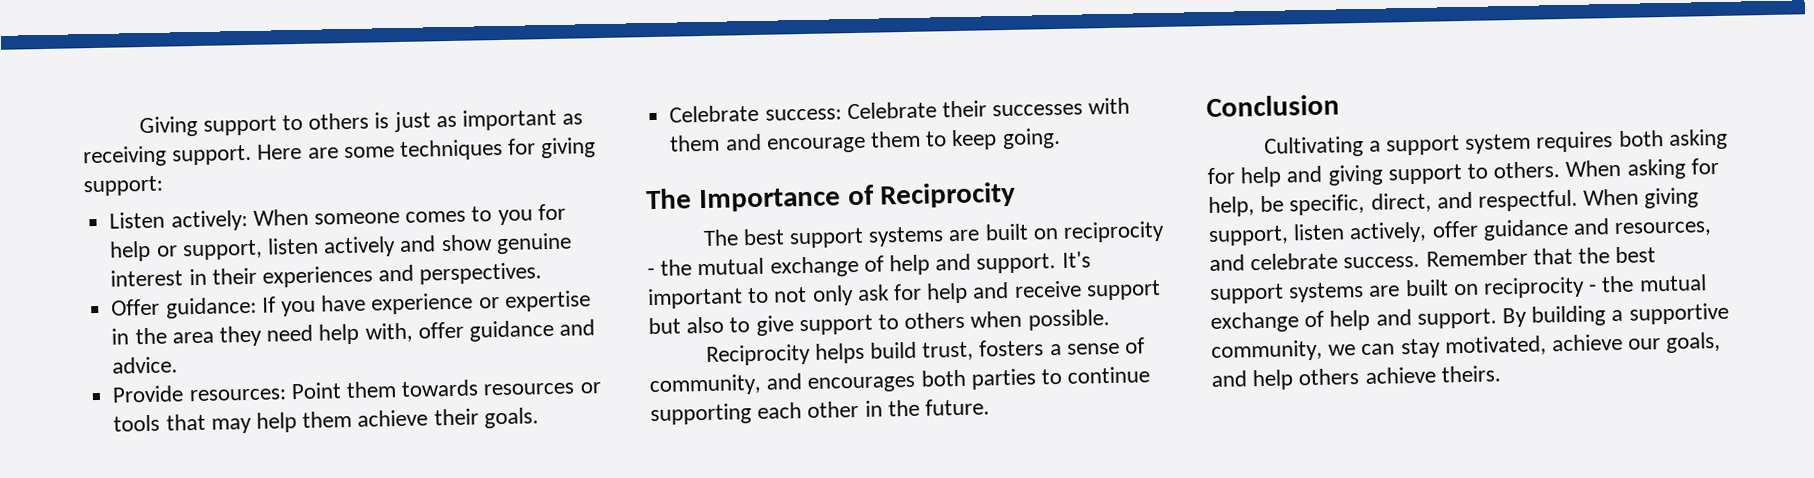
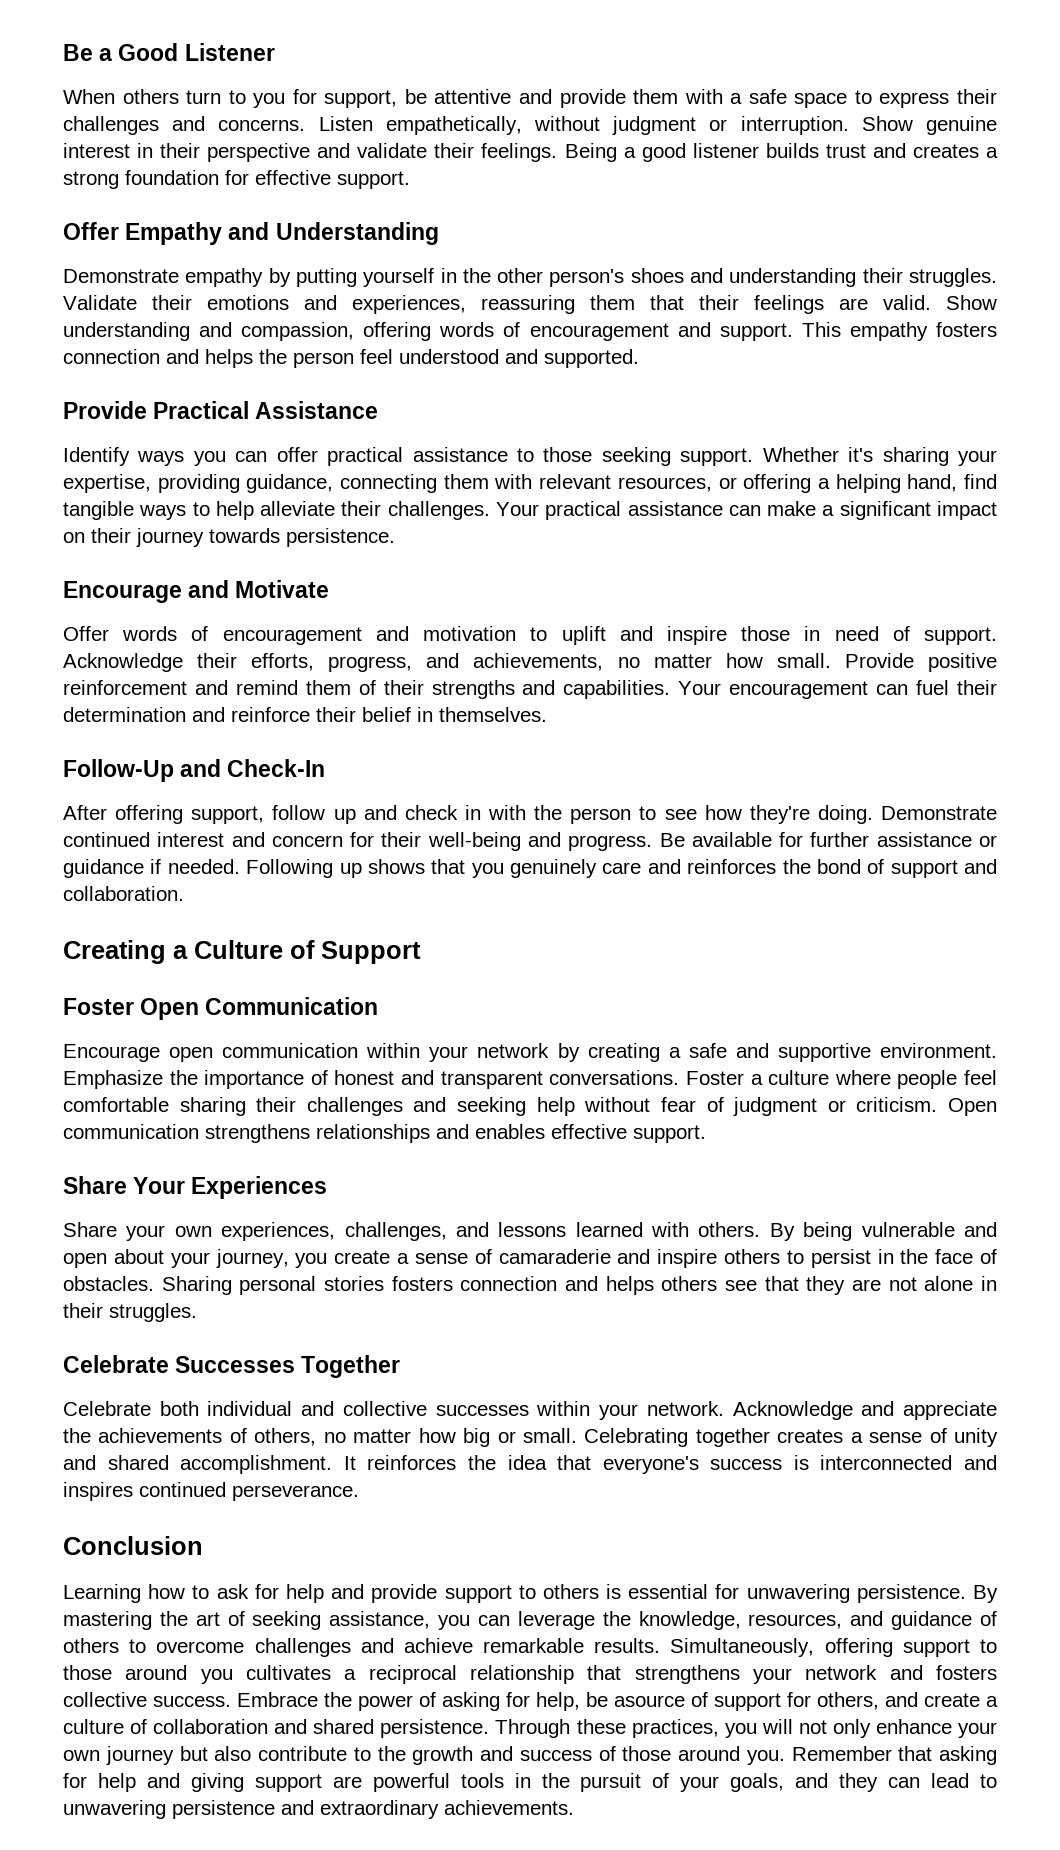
[138,108,584,138] [83,137,597,168] [83,175,163,197] [109,203,566,232] [109,232,572,262] [110,262,543,288] [111,290,591,319] [111,319,596,347] [112,356,179,374] [112,379,601,403] [113,407,539,434] [669,97,1131,123] [669,127,1061,154] [645,181,1017,213] [702,220,1165,249] [647,251,1091,278] [647,280,1161,310] [648,309,1110,336] [705,337,1145,366] [649,366,1151,397] [650,398,991,426] [1206,94,1340,118] [1263,130,1664,158] Giving support to others is just as important as receiving support. Here are some techniques for giving support: // Listen actively: When someone comes to you for help or support, listen actively and show genuine interest in their experiences and perspectives. // Offer guidance: If you have experience or expertise in the area they need help with, offer guidance and advice. // Provide resources: Point them towards resources or tools that may help them achieve their goals. // Celebrate success: Celebrate their successes with them and encourage them to keep going. // The Importance of Reciprocity // The best support systems are built on reciprocity - the mutual exchange of help and support. It's important to not only ask for help and receive support but also to give support to others when possible. // Reciprocity helps build trust, fosters a sense of community, and encourages both parties to continue supporting each other in the future. // Conclusion // Cultivating a support system requires both -> [63,43,275,61] [63,89,997,108] [63,116,998,135] [63,143,998,162] [63,170,410,189] [63,222,439,245] [63,268,997,287] [63,295,997,314] [63,322,998,341] [63,349,639,368] [63,401,379,419] [63,447,998,466] [63,474,998,493] [63,501,998,520] [63,528,395,547] [63,580,330,603] [63,626,997,645] [63,653,998,672] [63,680,997,699] [63,707,547,722] [63,759,326,782] [63,805,997,824] [63,832,998,851] [63,859,997,878] [63,886,184,901] [63,940,421,964] [63,997,379,1020] [63,1043,998,1062] [63,1070,998,1089] [63,1097,998,1116] [63,1124,706,1143] [63,1176,328,1199] [63,1222,997,1241] [63,1249,998,1268] [63,1276,997,1295] [63,1303,197,1322] [63,1355,401,1378] [63,1401,998,1420] [63,1428,998,1447] [63,1455,998,1474] [63,1482,359,1501] [63,1536,203,1555] [63,1584,998,1603] [63,1611,998,1630] [63,1638,997,1657] [63,1665,998,1684] [63,1692,998,1711] [63,1719,997,1738] [63,1746,933,1765] Be a Good Listener // When others turn to you for support, be attentive and provide them with a safe space to express their challenges and concerns. Listen empathetically, without judgment or interruption. Show genuine interest in their perspective and validate their feelings. Being a good listener builds trust and creates a strong foundation for effective support. // Offer Empathy and Understanding // Demonstrate empathy by putting yourself in the other person's shoes and understanding their struggles. Validate their emotions and experiences, reassuring them that their feelings are valid. Show understanding and compassion, offering words of encouragement and support. This empathy fosters connection and helps the person feel understood and supported. // Provide Practical Assistance // Identify ways you can offer practical assistance to those seeking support. Whether it's sharing your expertise, providing guidance, connecting them with relevant resources, or offering a helping hand, find tangible ways to help alleviate their challenges. Your practical assistance can make a significant impact on their journey towards persistence. // Encourage and Motivate // Offer words of encouragement and motivation to uplift and inspire those in need of support. Acknowledge their efforts, progress, and achievements, no matter how small. Provide positive reinforcement and remind them of their strengths and capabilities. Your encouragement can fuel their determination and reinforce their belief in themselves. // Follow-Up and Check-In // After offering support, follow up and check in with the person to see how they're doing. Demonstrate continued interest and concern for their well-being and progress. Be available for further assistance or guidance if needed. Following up shows that you genuinely care and reinforces the bond of support and collaboration. // Creating a Culture of Support // Foster Open Communication // Encourage open communication within your network by creating a safe and supportive environment. Emphasize the importance of honest and transparent conversations. Foster a culture where people feel comfortable sharing their challenges and seeking help without fear of judgment or criticism. Open communication strengthens relationships and enables effective support. // Share Your Experiences // Share your own experiences, challenges, and lessons learned with others. By being vulnerable and open about your journey, you create a sense of camaraderie and inspire others to persist in the face of obstacles. Sharing personal stories fosters connection and helps others see that they are not alone in their struggles. // Celebrate Successes Together // Celebrate both individual and collective successes within your network. Acknowledge and appreciate the achievements of others, no matter how big or small. Celebrating together creates a sense of unity and shared accomplishment. It reinforces the idea that everyone's success is interconnected and inspires continued perseverance. // Conclusion // Learning how to ask for help and provide support to others is essential for unwavering persistence. By mastering the art of seeking assistance, you can leverage the knowledge, resources, and guidance of others to overcome challenges and achieve remarkable results. Simultaneously, offering support to those around you cultivates a reciprocal relationship that strengthens your network and fosters collective success. Embrace the power of asking for help, be asource of support for others, and create a culture of collaboration and shared persistence. Through these practices, you will not only enhance your own journey but also contribute to the growth and success of those around you. Remember that
[1467,157,1719,180] [1208,187,1700,218] [1208,218,1713,247] [1209,246,1657,272] [1209,274,1707,305] [1210,302,1729,334] [1211,331,1722,363] [1211,365,1501,391] to others. When asking for help, be specific, direct, and respectful. When giving support, listen actively, offer guidance and resources, and celebrate success. Remember that the best support systems are built on reciprocity - the mutual exchange of help and support. By building a supportive community, we can stay motivated, achieve our goals, and help others achieve theirs. -> [332,1773,998,1792] [63,1800,574,1819] are powerful tools in the pursuit of your goals, and they can lead to unwavering persistence and extraordinary achievements.

